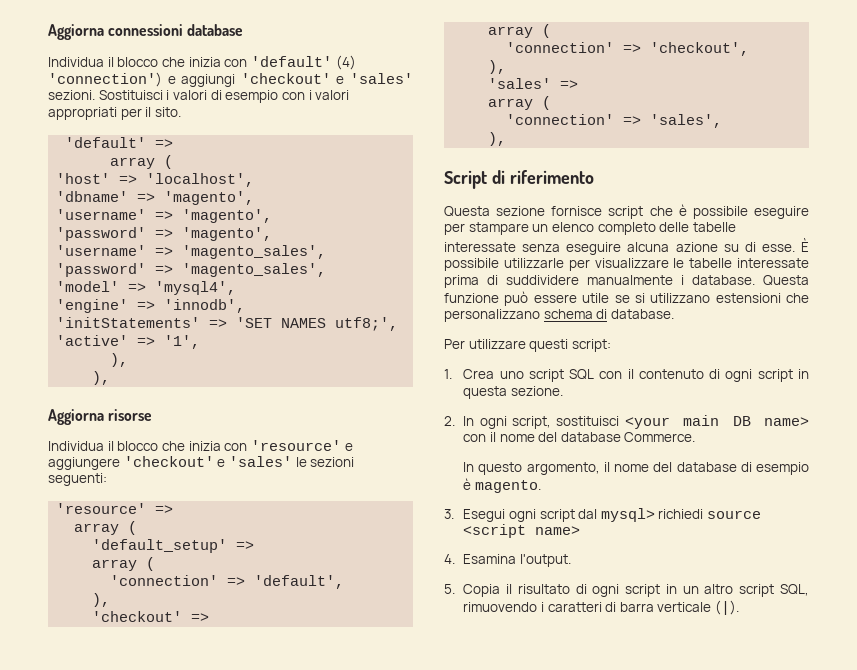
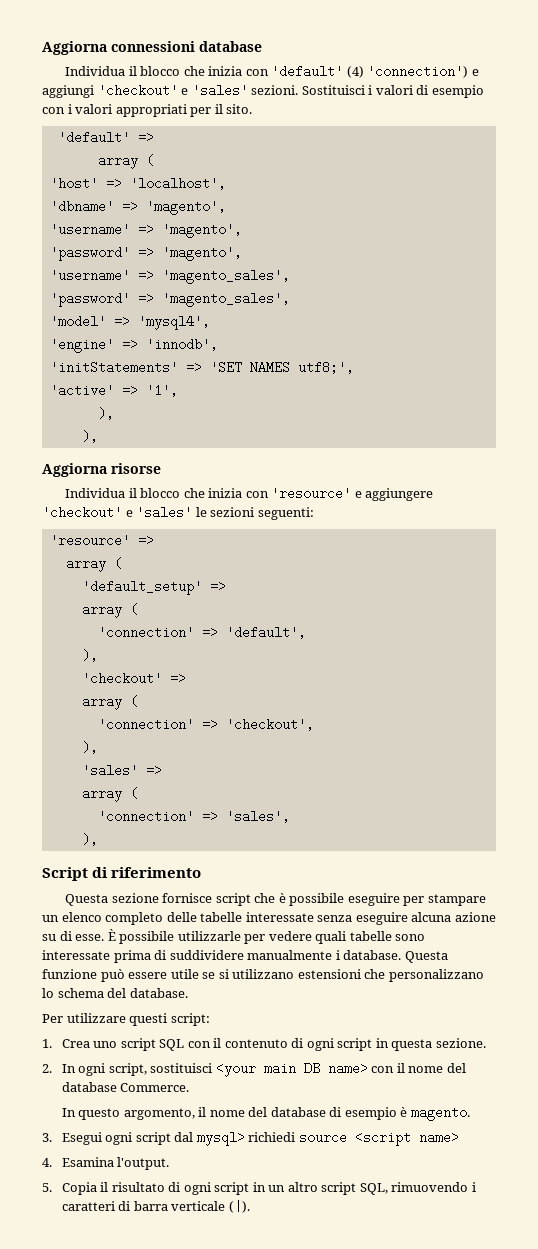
[594,258,733,268] visualizzare le tabelle -> [268,931,426,944] vedere quali tabelle sono
[543,309,608,319] schema di -> [42,988,127,998] lo schema del

